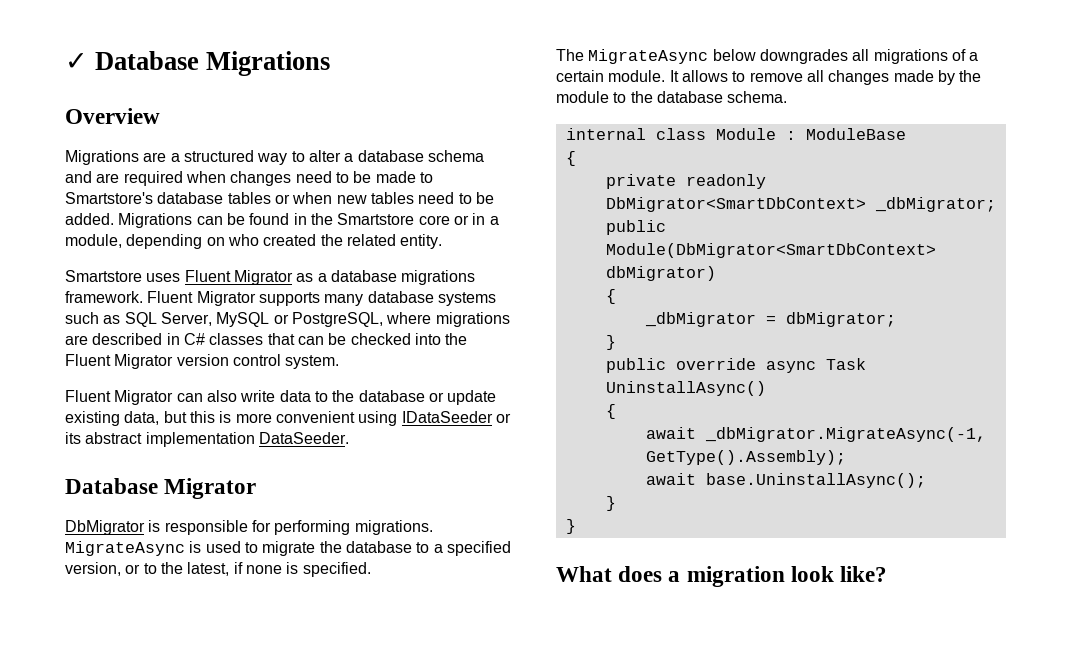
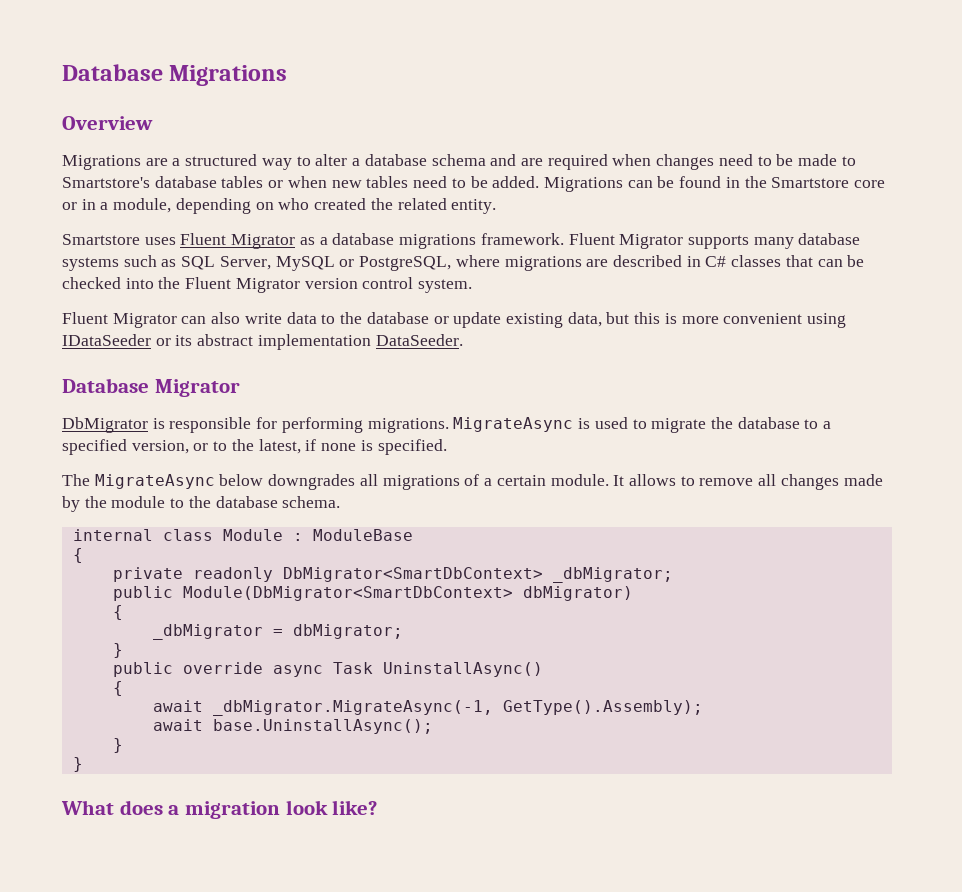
[65,53,88,70] ✓ -> (62, 72) none

